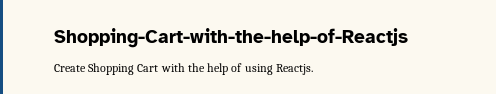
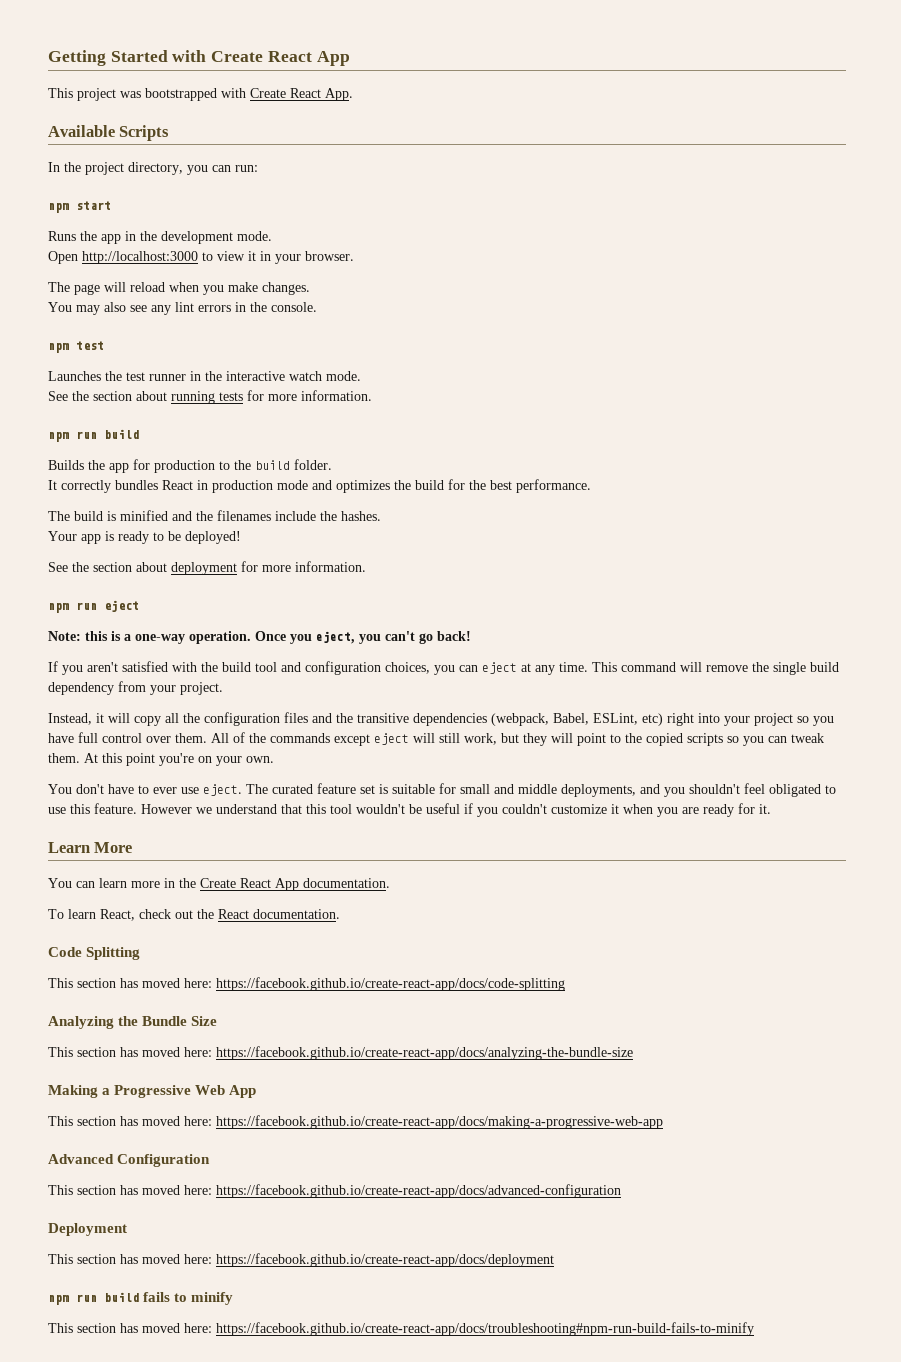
[54,28,408,48] [54,63,313,75] Shopping-Cart-with-the-help-of-Reactjs // Create Shopping Cart with the help of using Reactjs. -> [48,50,350,66] [48,88,353,101] [48,125,170,141] [48,162,258,175] [48,201,111,213] [48,231,272,244] [48,251,354,264] [48,282,310,295] [48,302,317,315] [48,341,104,353] [48,371,361,381] [48,390,372,404] [48,429,139,442] [48,459,332,473] [48,479,591,493] [48,510,381,521] [48,531,241,544] [48,561,366,575] [48,600,139,613] [48,631,471,644] [48,661,839,675] [48,681,223,695] [48,712,834,726] [48,732,824,746] [48,753,274,766] [48,783,836,797] [48,803,771,817] [48,842,133,853] [48,878,390,891] [48,909,340,921] [48,947,141,960] [48,977,565,991] [48,1016,218,1029] [48,1046,633,1060] [48,1085,257,1098] [48,1115,663,1129] [48,1154,211,1167] [48,1184,621,1198] [48,1223,127,1236] [48,1253,554,1267] [48,1292,234,1305] [48,1322,754,1336] Getting Started with Create React App // This project was bootstrapped with Create React App. // Available Scripts // In the project directory, you can run: // npm start // Runs the app in the development mode. // Open http://localhost:3000 to view it in your browser. // The page will reload when you make changes. // You may also see any lint errors in the console. // npm test // Launches the test runner in the interactive watch mode. // See the section about running tests for more information. // npm run build // Builds the app for production to the build folder. // It correctly bundles React in production mode and optimizes the build for the best performance. // The build is minified and the filenames include the hashes. // Your app is ready to be deployed! // See the section about deployment for more information. // npm run eject // Note: this is a one-way operation. Once you eject, you can't go back! // If you aren't satisfied with the build tool and configuration choices, you can eject at any time. This command will remove the single build dependency from your project. // Instead, it will copy all the configuration files and the transitive dependencies (webpack, Babel, ESLint, etc) right into your project so you have full control over them. All of the commands except eject will still work, but they will point to the copied scripts so you can tweak them. At this point you're on your own. // You don't have to ever use eject. The curated feature set is suitable for small and middle deployments, and you shouldn't feel obligated to use this feature. However we understand that this tool wouldn't be useful if you couldn't customize it when you are ready for it. // Learn More // You can learn more in the Create React App documentation. // To learn React, check out the React documentation. // Code Splitting // This section has moved here: https://facebook.github.io/create-react-app/docs/code-splitting // Analyzing the Bundle Size // This section has moved here: https://facebook.github.io/create-react-app/docs/analyzing-the-bundle-size // Making a Progressive Web App // This section has moved here: https://facebook.github.io/create-react-app/docs/making-a-progressive-web-app // Advanced Configuration // This section has moved here: https://facebook.github.io/create-react-app/docs/advanced-configuration // Deployment // This section has moved here: https://facebook.github.io/create-react-app/docs/deployment // npm run build fails to minify // This section has moved here: https://facebook.github.io/create-react-app/docs/troubleshooting#npm-run-build-fails-to-minify

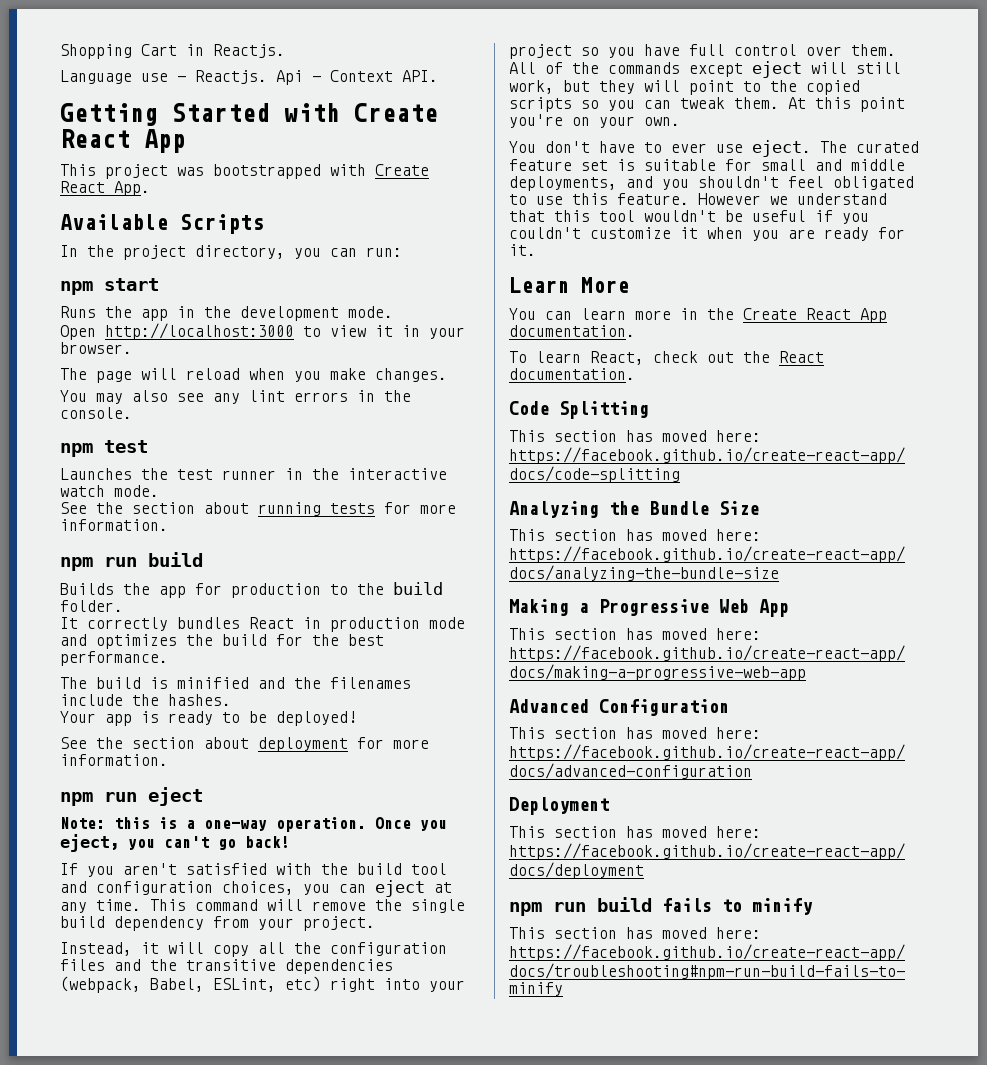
(48, 58) none -> [60,44,285,59] [60,70,438,85] Shopping Cart in Reactjs. // Language use - Reactjs. Api - Context API. //

